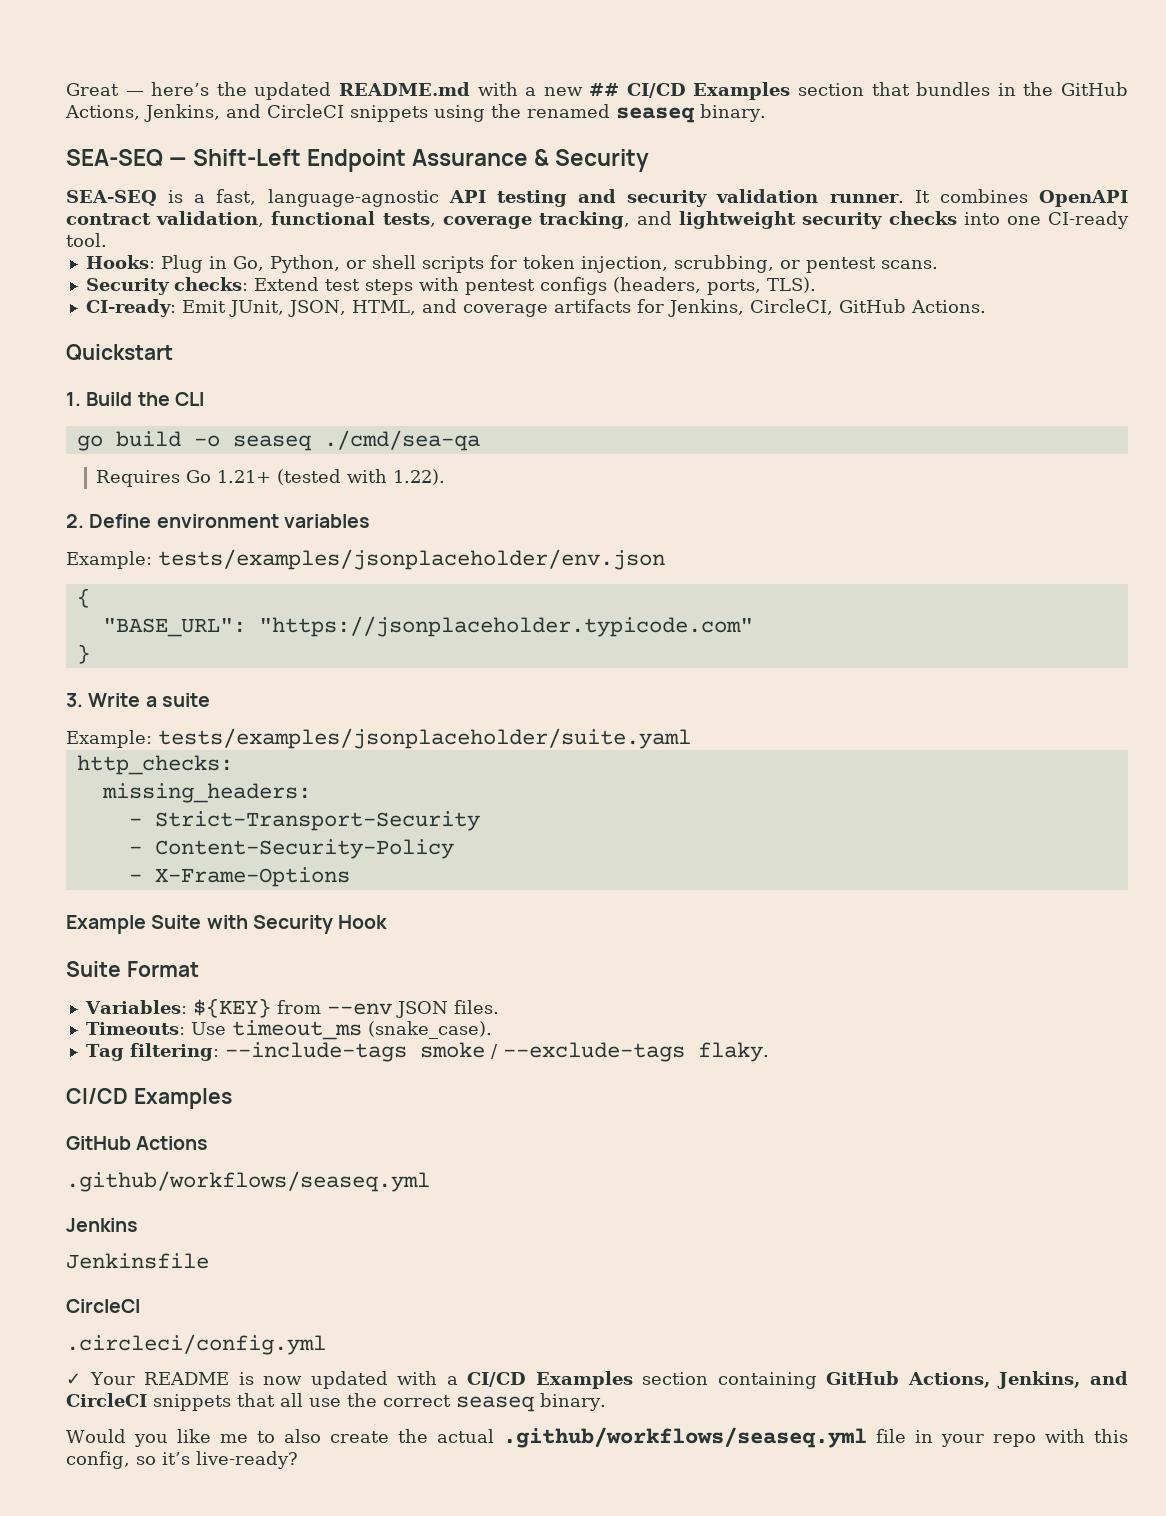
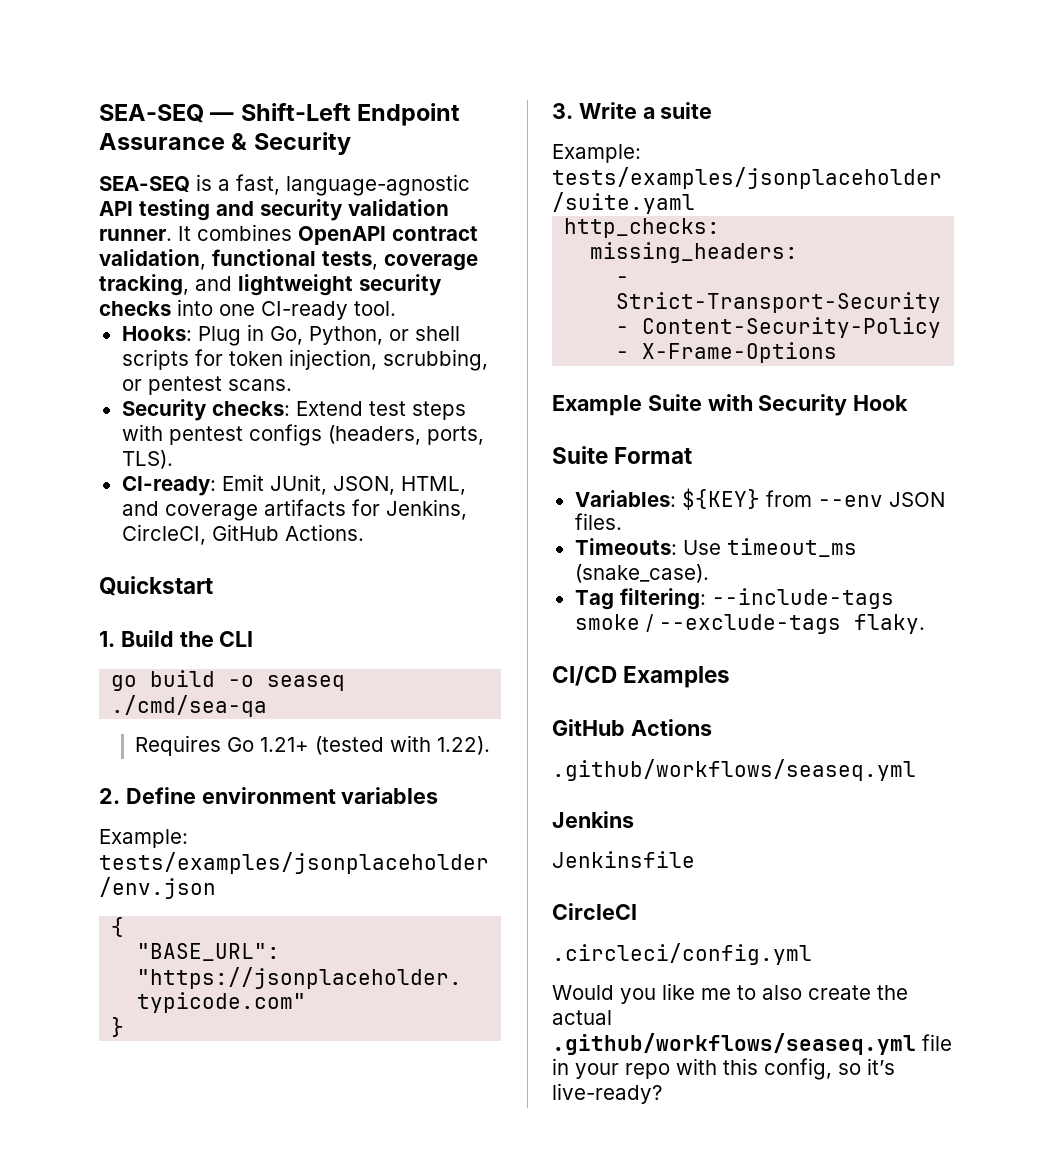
[66,82,1129,100] [65,104,766,123] Great — here’s the updated README.md with a new ## CI/CD Examples section that bundles in the GitHub Actions, Jenkins, and CircleCI snippets using the renamed seaseq binary. // -> (99, 113) none
[66,1371,1128,1389] [66,1393,606,1412] // ✓ Your README is now updated with a CI/CD Examples section containing GitHub Actions, Jenkins, and CircleCI snippets that all use the correct seaseq binary. -> (812, 954) none

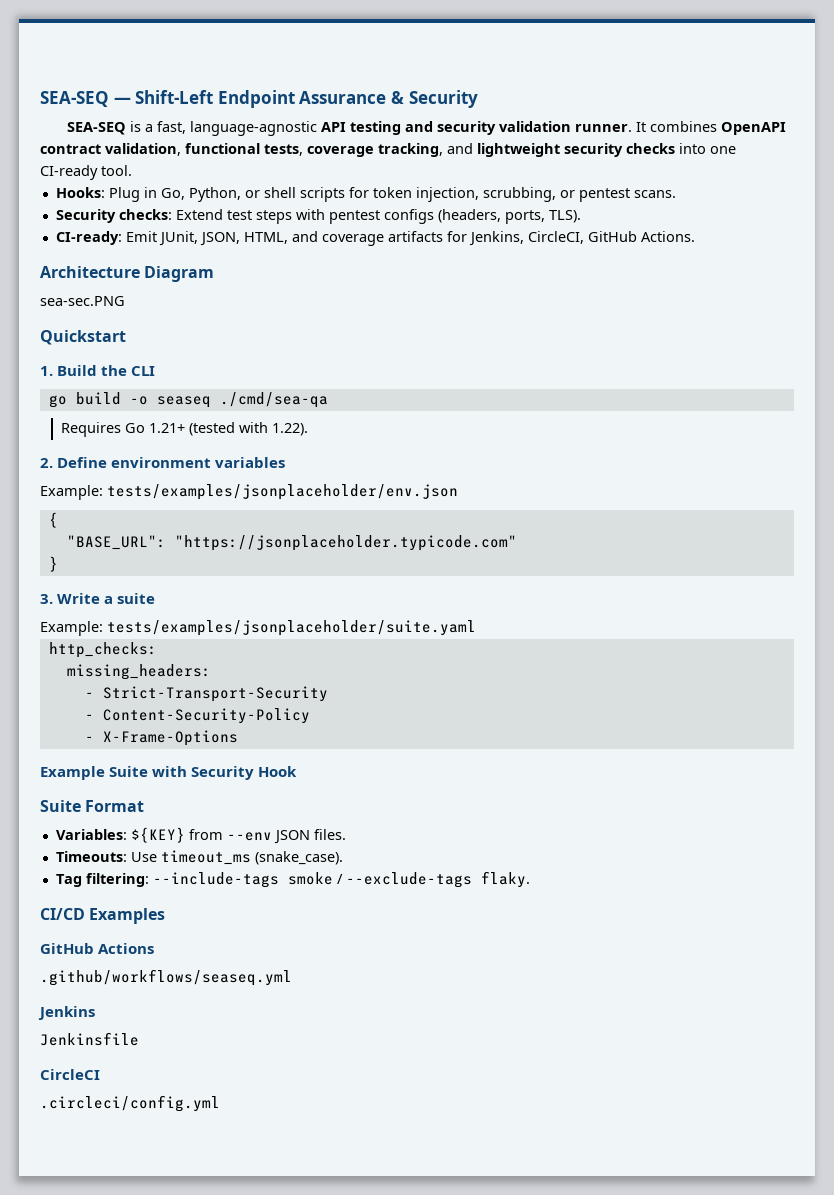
(364, 532) none -> [40,266,215,282] [40,296,125,306] // Architecture Diagram // sea-sec.PNG
[552,983,908,1004] [552,1010,612,1025] [552,1033,952,1055] [552,1058,895,1080] [552,1083,662,1104] // Would you like me to also create the actual .github/workflows/seaseq.yml file in your repo with this config, so it’s live-ready? -> (220, 1103) none

